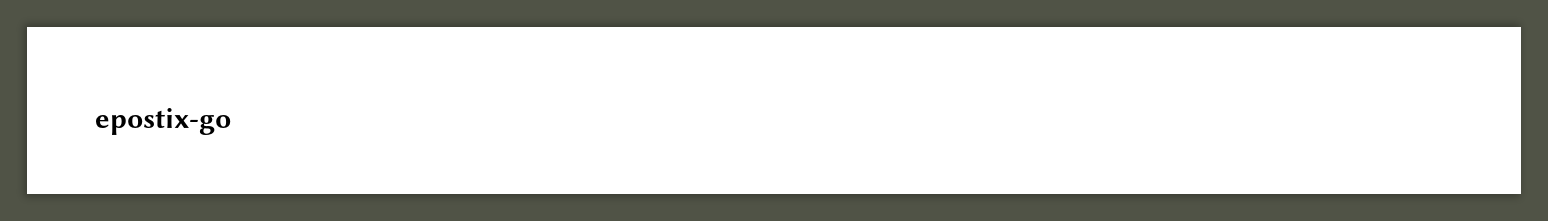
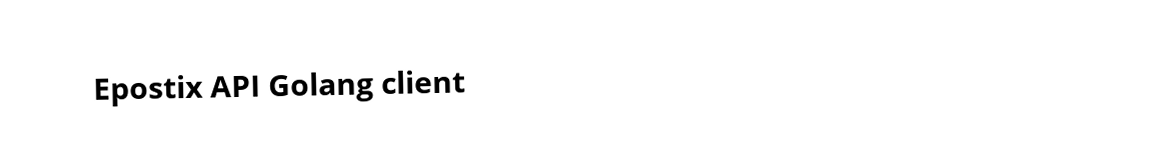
[95,108,231,135] epostix-go -> [93,69,466,107] Epostix API Golang client

